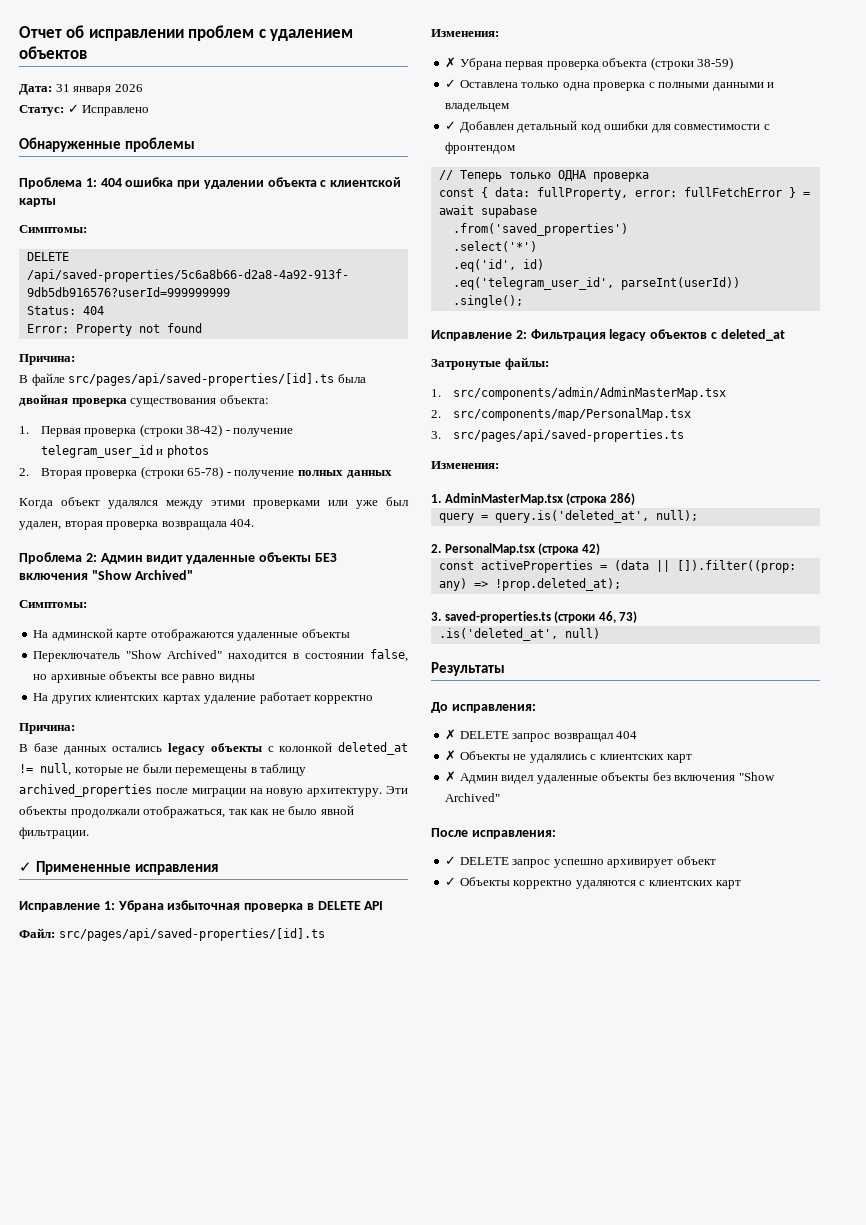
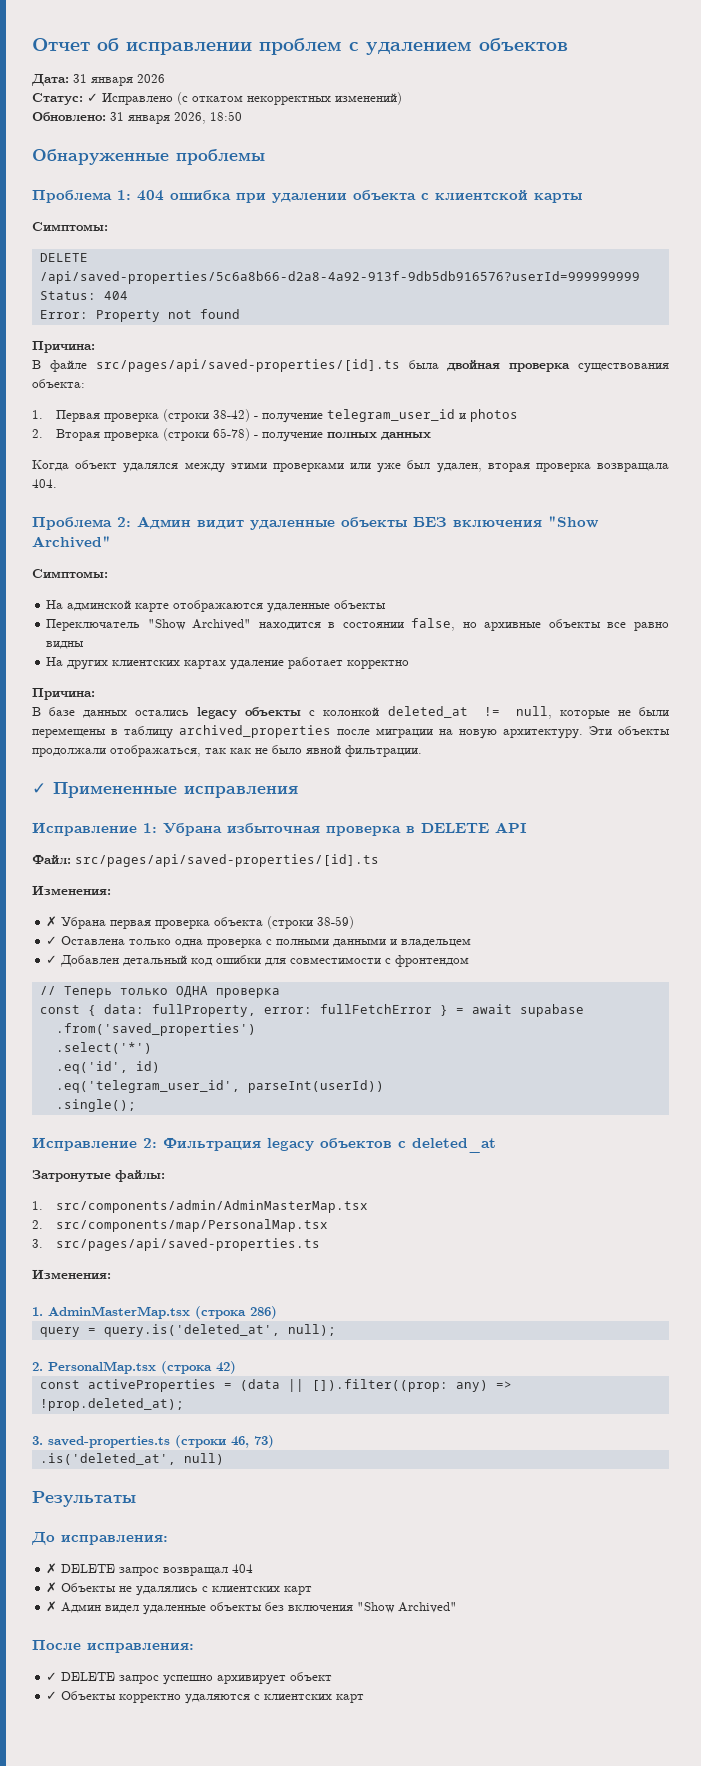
(150, 110) none -> [177,92,402,105] [32,111,242,124] (с откатом некорректных изменений) // Обновлено: 31 января 2026, 18:50

